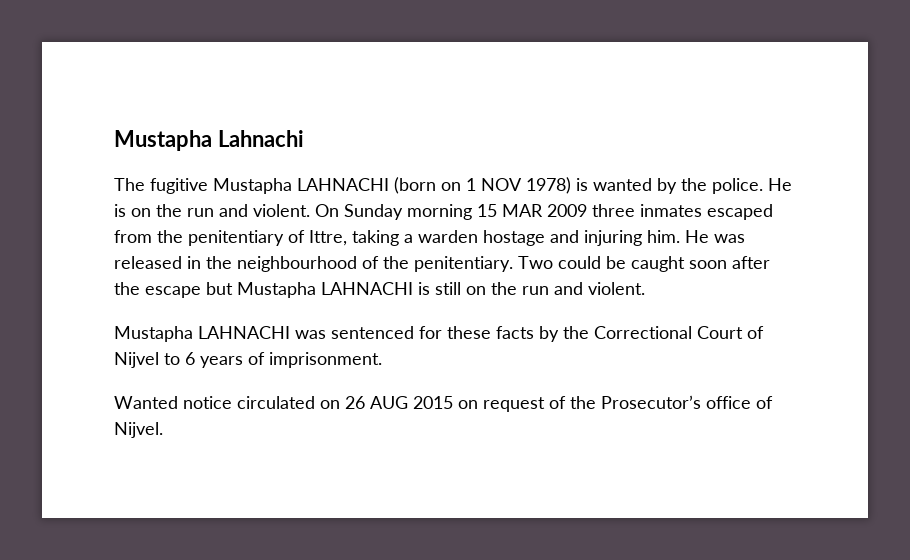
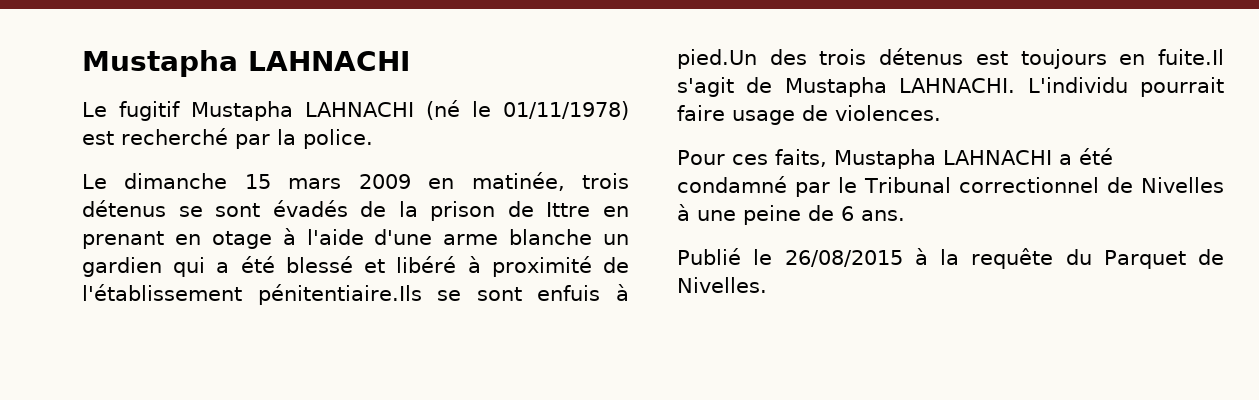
[114,130,304,151] [114,177,792,194] [114,204,773,220] [114,230,745,246] [114,256,770,272] [114,282,645,298] [114,326,764,342] [114,352,382,368] [114,395,773,412] [114,422,163,438] Mustapha Lahnachi // The fugitive Mustapha LAHNACHI (born on 1 NOV 1978) is wanted by the police. He is on the run and violent. On Sunday morning 15 MAR 2009 three inmates escaped from the penitentiary of Ittre, taking a warden hostage and injuring him. He was released in the neighbourhood of the penitentiary. Two could be caught soon after the escape but Mustapha LAHNACHI is still on the run and violent. // Mustapha LAHNACHI was sentenced for these facts by the Correctional Court of Nijvel to 6 years of imprisonment. // Wanted notice circulated on 26 AUG 2015 on request of the Prosecutor’s office of Nijvel. -> [82,50,410,77] [82,100,629,121] [82,128,373,149] [82,172,630,191] [82,200,629,221] [82,228,629,249] [82,256,629,277] [82,284,630,305] [677,48,1224,69] [677,77,1224,97] [677,105,941,125] [677,148,1113,169] [677,176,1224,197] [677,204,905,225] [677,248,1224,269] [677,277,767,293] Mustapha LAHNACHI // Le fugitif Mustapha LAHNACHI (né le 01/11/1978) est recherché par la police. // Le dimanche 15 mars 2009 en matinée, trois détenus se sont évadés de la prison de Ittre en prenant en otage à l'aide d'une arme blanche un gardien qui a été blessé et libéré à proximité de l'établissement pénitentiaire.Ils se sont enfuis à pied.Un des trois détenus est toujours en fuite.Il s'agit de Mustapha LAHNACHI. L'individu pourrait faire usage de violences. // Pour ces faits, Mustapha LAHNACHI a été condamné par le Tribunal correctionnel de Nivelles à une peine de 6 ans. // Publié le 26/08/2015 à la requête du Parquet de Nivelles.

